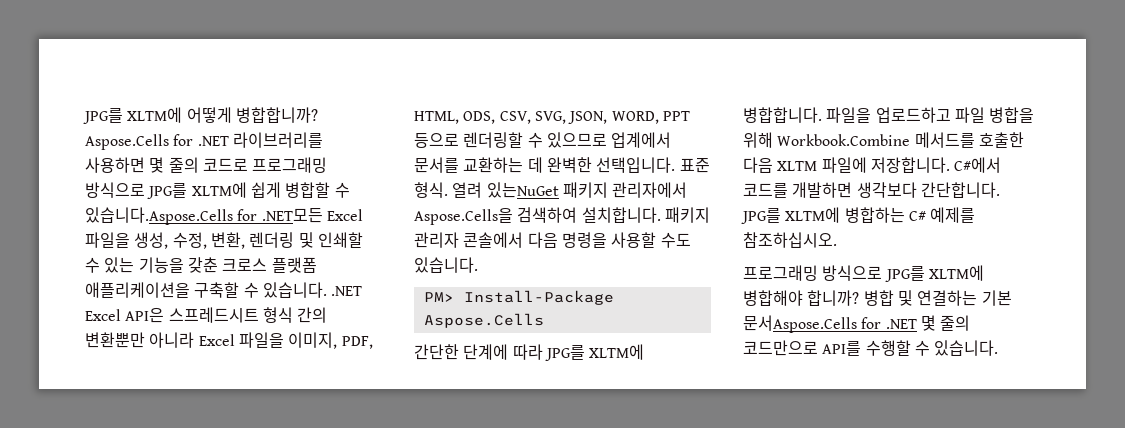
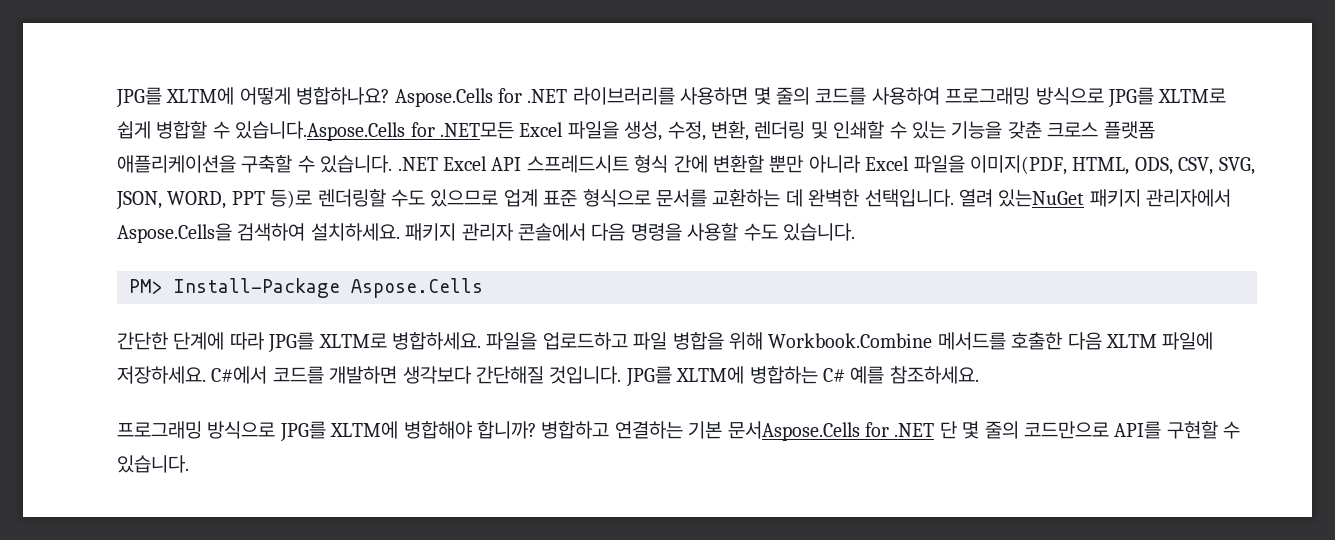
[235,107,318,123] 병합합니까? -> [296,87,390,105] 병합하나요?
[202,157,328,173] [85,182,247,199] 코드로 프로그래밍 방식으로 JPG를 XLTM에 -> [815,87,1227,108] 코드를 사용하여 프로그래밍 방식으로 JPG를 XLTM로
[125,307,165,323] API은 -> [491,157,522,171] API
[297,307,328,323] [85,332,145,348] 간의 변환뿐만 -> [673,155,804,173] 간에 변환할 뿐만
[288,332,373,349] 이미지, PDF, -> [969,155,1067,175] 이미지(PDF,
[414,132,672,148] 등으로 렌더링할 수 있으므로 업계에서 -> [270,189,651,208] 등)로 렌더링할 수도 있으므로 업계 표준 형식으로
[679,158,710,173] [414,182,448,198] 표준 형식. -> (954, 198) none
[581,207,661,223] 설치합니다. -> [310,223,400,241] 설치하세요.
[589,344,645,360] [743,107,822,123] XLTM에 병합합니다. -> [318,332,481,350] XLTM로 병합하세요.
[870,157,950,173] 저장합니다. -> [117,366,206,384] 저장하세요.
[920,182,1000,198] 간단합니다. -> [476,366,622,384] 간단해질 것입니다.
[930,207,976,223] [743,232,837,248] 예제를 참조하십시오. -> [850,366,979,384] 예를 참조하세요.
[863,290,913,306] 병합 및 -> [541,421,610,439] 병합하고
(917, 324) none -> [939,421,957,439] 단
[865,340,911,356] 수행할 -> [1166,421,1218,439] 구현할

